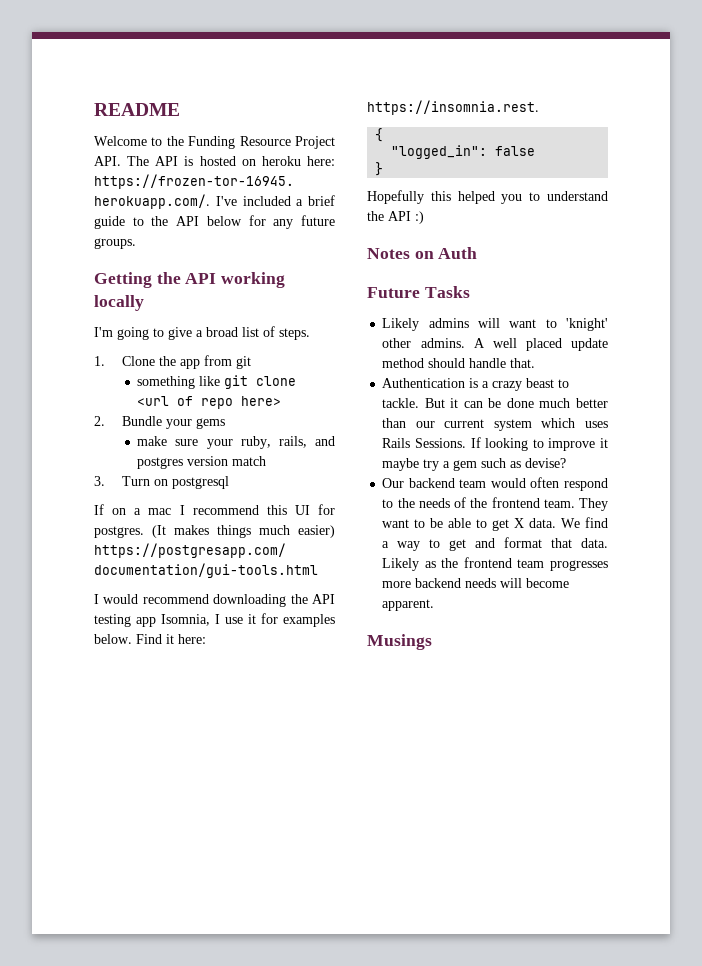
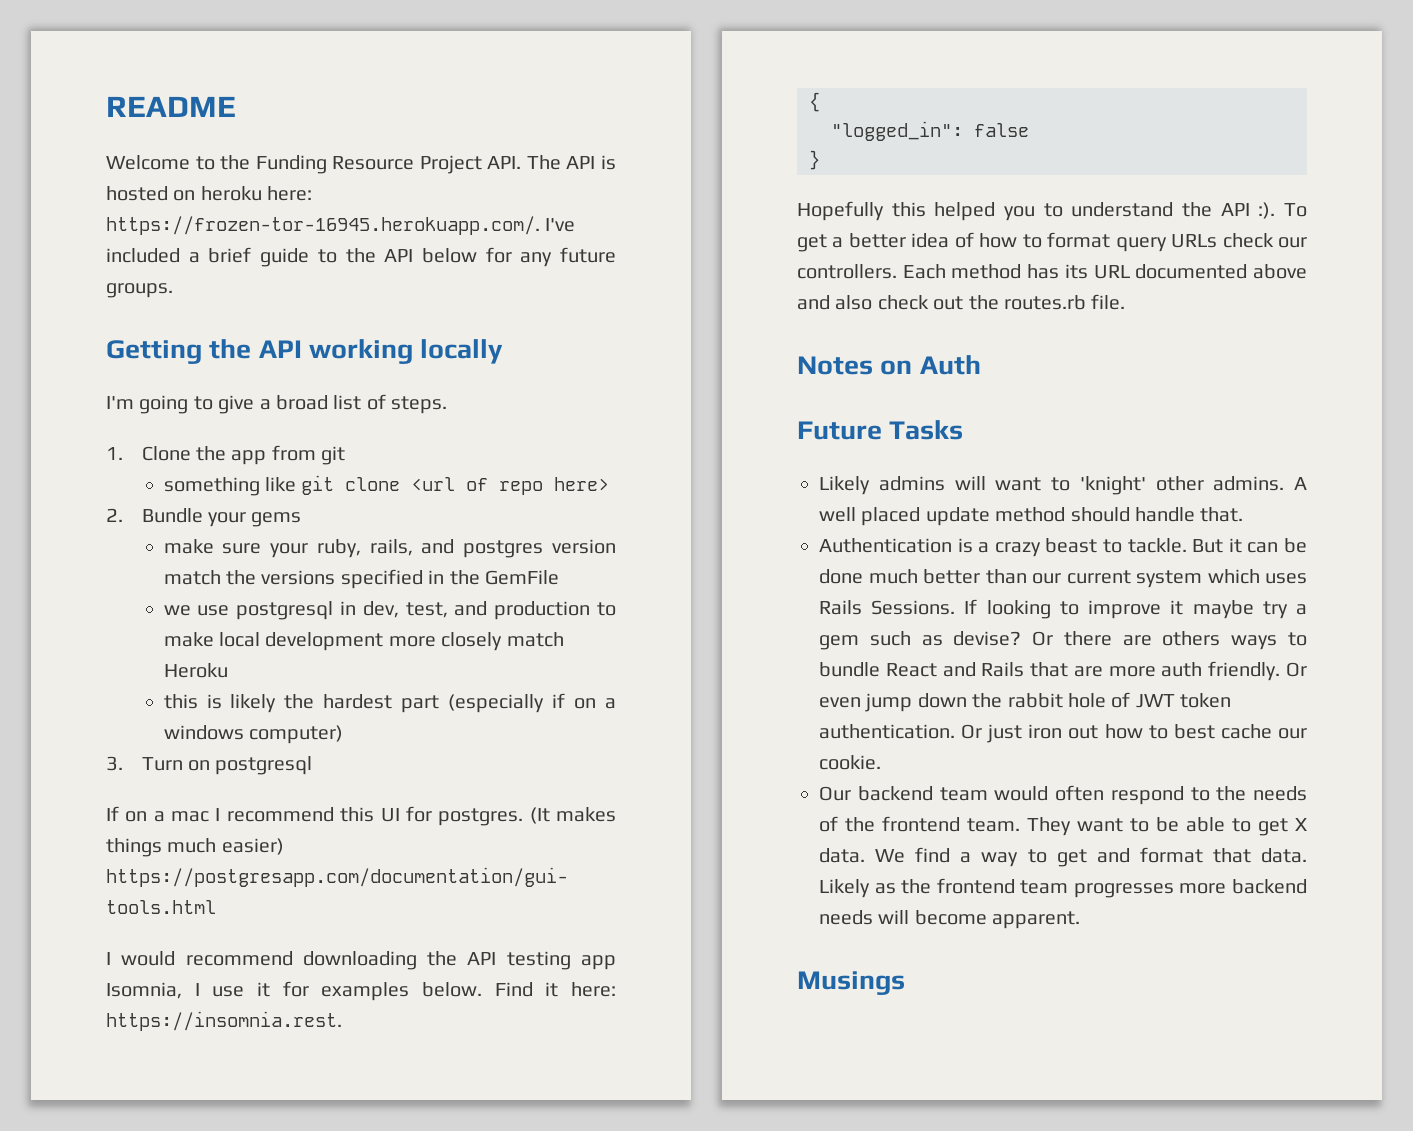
(267, 461) none -> [226,569,560,589] [163,601,617,620] [163,632,564,651] [163,663,228,678] [163,693,616,713] [163,725,344,744] the versions specified in the GemFile // we use postgresql in dev, test, and production to make local development more closely match Heroku // this is likely the hardest part (especially if on a windows computer)
[415,211,424,224] :) -> [1258,202,1307,219] [797,232,1307,252] [797,264,1307,279] [797,294,1126,310] :). To get a better idea of how to format query URLs check our controllers. Each method has its URL documented above and also check out the routes.rb file.
(567, 463) none -> [1032,631,1307,650] [819,661,1307,681] [819,692,1232,712] [819,724,1308,743] [819,755,881,770] Or there are others ways to bundle React and Rails that are more auth friendly. Or even jump down the rabbit hole of JWT token authentication. Or just iron out how to best cache our cookie.

